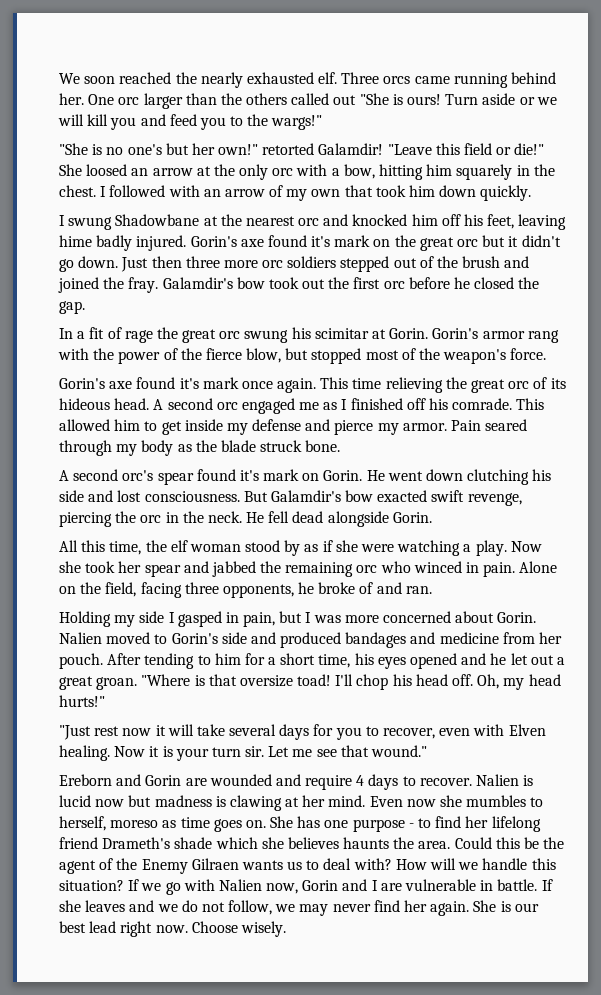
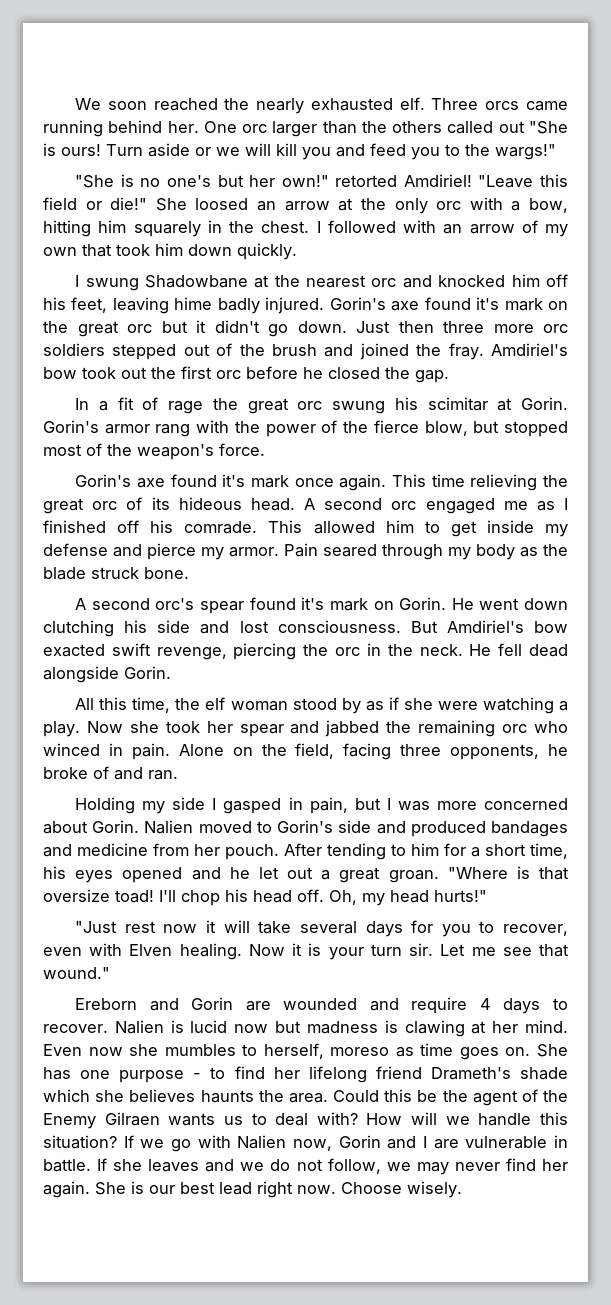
[318,143,384,155] Galamdir! -> [403,174,472,187] Amdiriel!
[162,277,233,289] Galamdir's -> [490,343,568,356] Amdiriel's
[270,490,341,502] Galamdir's -> [446,620,524,633] Amdiriel's

